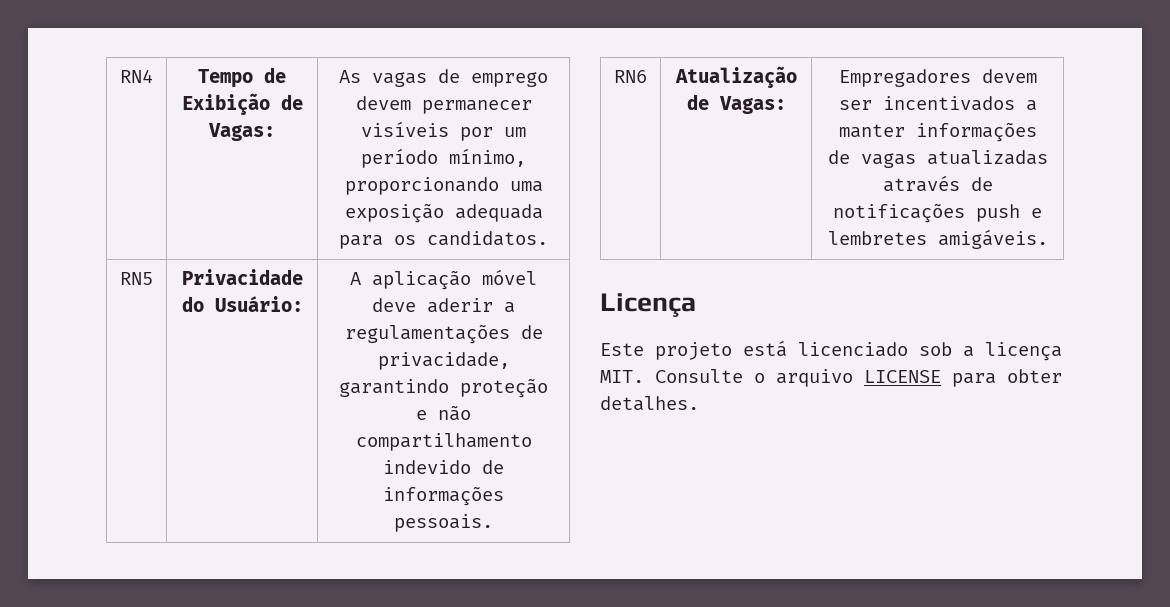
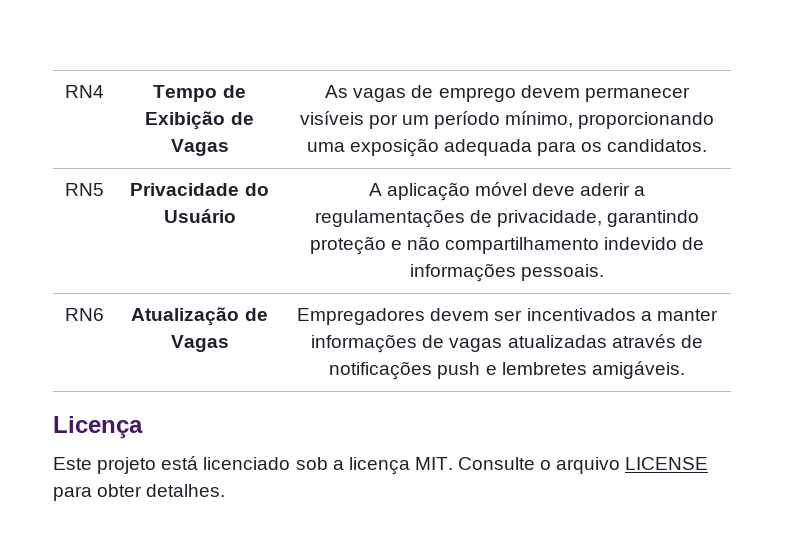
[208,123,275,141] Vagas: -> [170,139,229,156] Vagas
[214,296,303,312] Usuário: -> [163,209,236,223] Usuário
[718,96,786,114] Vagas: -> [170,335,229,352] Vagas

